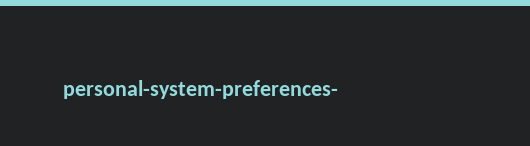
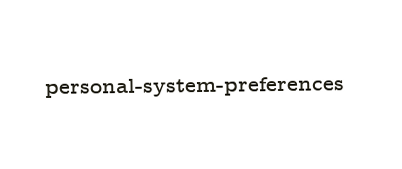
[63,80,338,99] personal-system-preferences- -> [44,76,345,99] personal-system-preferences

